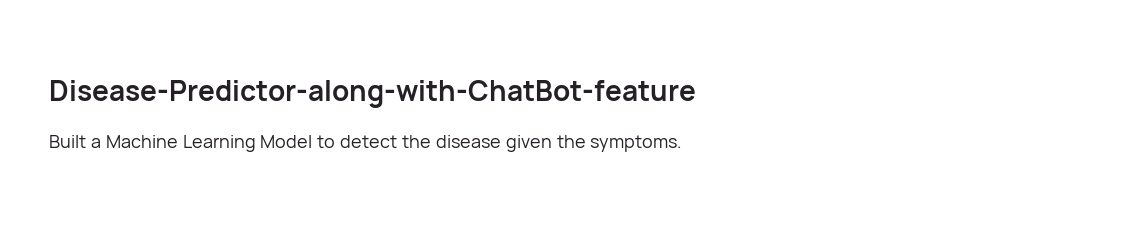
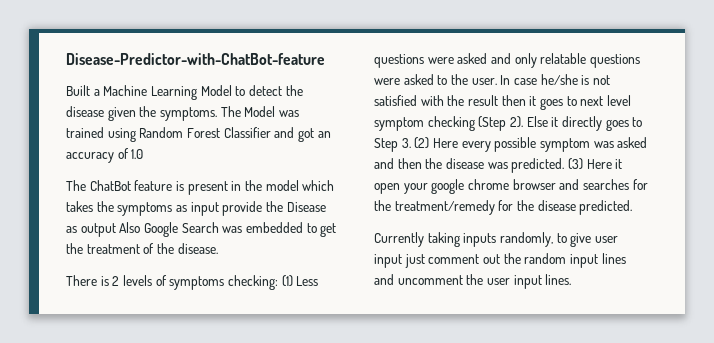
[49,80,696,108] Disease-Predictor-along-with-ChatBot-feature -> [66,53,325,65] Disease-Predictor-with-ChatBot-feature
(683, 143) none -> [220,106,299,117] [66,127,331,142] [66,148,144,163] [66,180,335,195] [66,201,326,216] [66,222,337,237] [66,243,218,254] [66,275,319,290] [374,53,640,68] [374,74,610,85] [374,95,631,110] [374,116,643,131] [374,137,648,152] [374,158,623,173] [374,179,648,194] [374,200,633,215] [374,232,618,247] [374,253,626,268] [374,274,572,289] The Model was trained using Random Forest Classifier and got an accuracy of 1.0 // The ChatBot feature is present in the model which takes the symptoms as input provide the Disease as output Also Google Search was embedded to get the treatment of the disease. // There is 2 levels of symptoms checking: (1) Less questions were asked and only relatable questions were asked to the user. In case he/she is not satisfied with the result then it goes to next level symptom checking (Step 2). Else it directly goes to Step 3. (2) Here every possible symptom was asked and then the disease was predicted. (3) Here it open your google chrome browser and searches for the treatment/remedy for the disease predicted. // Currently taking inputs randomly, to give user input just comment out the random input lines and uncomment the user input lines.

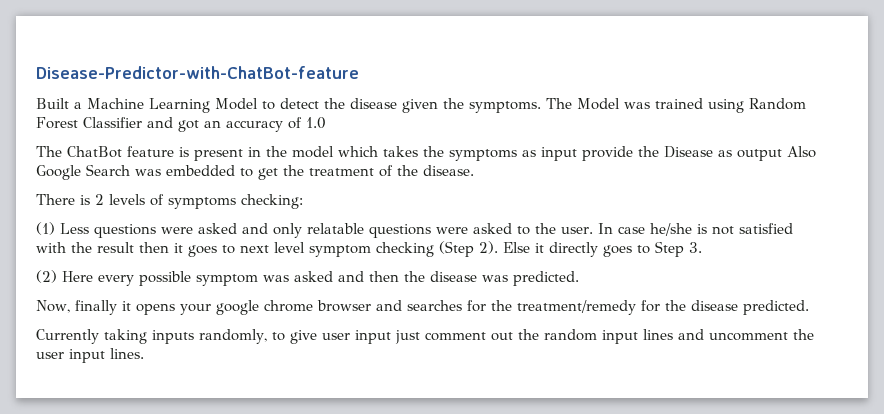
(278, 282) none -> (303, 201) //
(411, 143) none -> (702, 247) //
[567,158,623,170] [374,183,400,194] (3) Here it open -> [36,300,175,315] // Now, finally it opens

